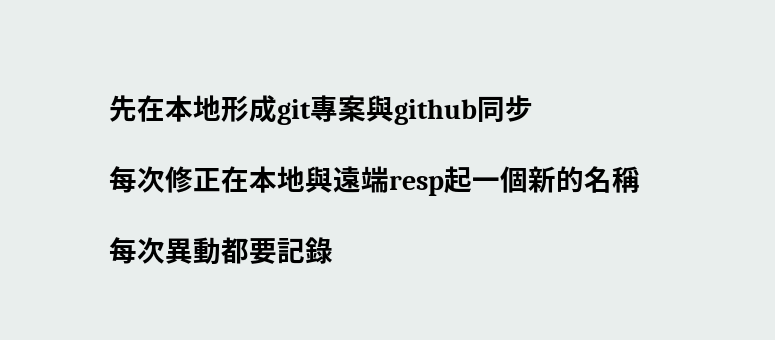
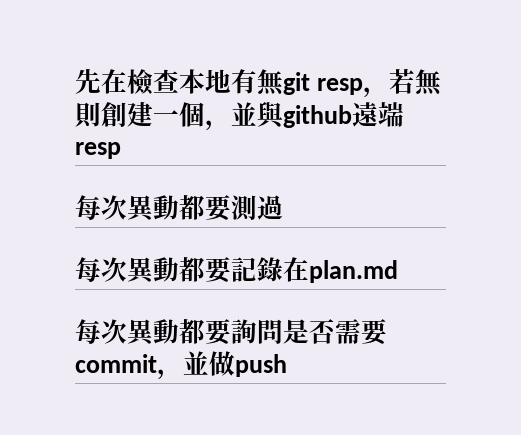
[165,95,533,125] [109,166,640,196] [109,237,333,265] 本地形成git專案與github同步 // 每次修正在本地與遠端resp起一個新的名稱 // 每次異動都要記錄 -> [127,69,442,98] [75,101,404,131] [75,142,121,159] [75,195,283,222] [75,257,398,284] [75,319,388,346] [75,351,287,380] 檢查本地有無git resp，若無則創建一個，並與github遠端resp // 每次異動都要測過 // 每次異動都要記錄在plan.md // 每次異動都要詢問是否需要commit，並做push

